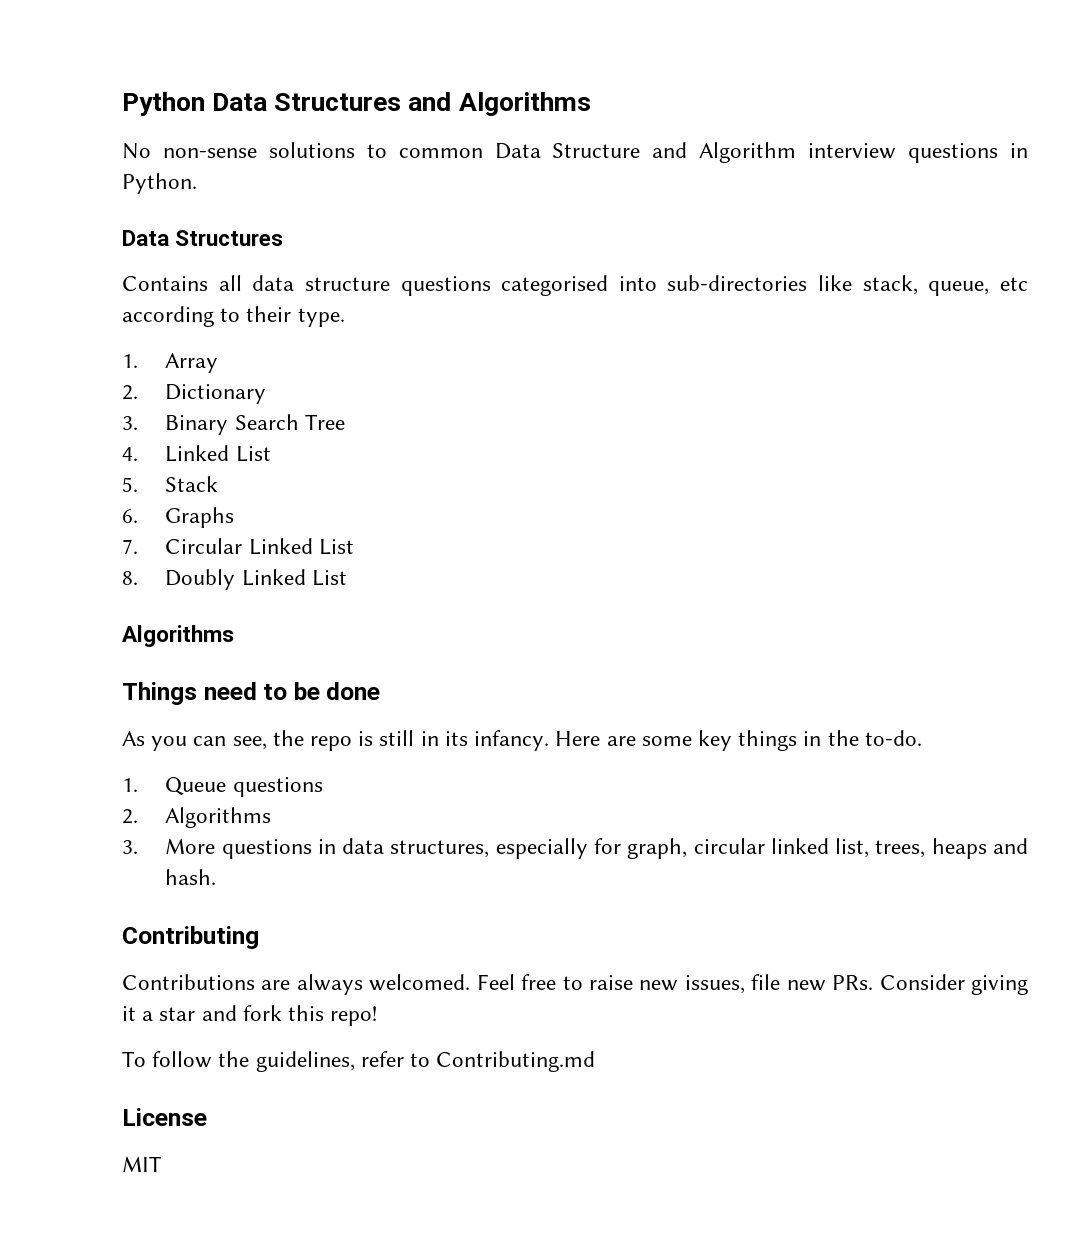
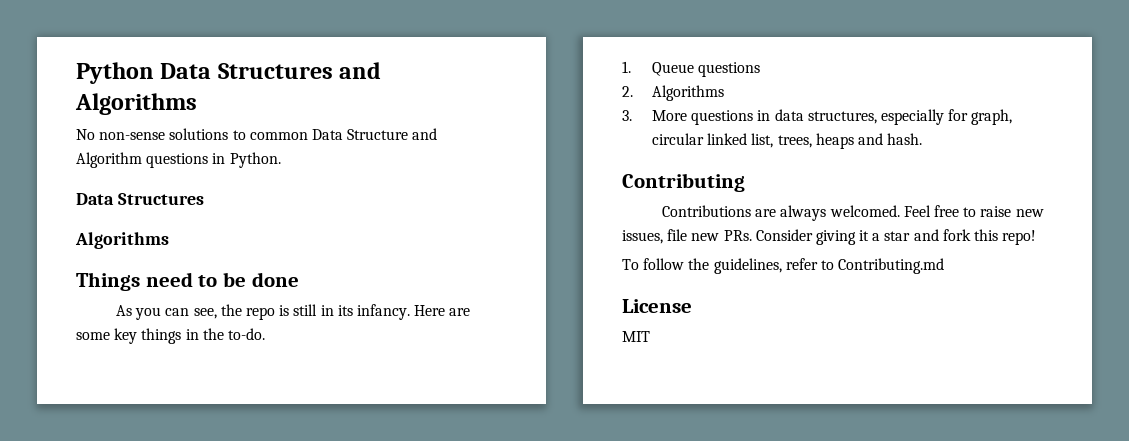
[808,143,897,159] interview -> (142, 160) none
[122,275,1028,296] [122,306,345,327] [122,353,219,373] [122,384,267,404] [122,414,345,435] [122,445,271,462] [122,476,219,492] [122,507,235,528] [122,538,354,555] [122,569,347,590] // Contains all data structure questions categorised into sub-directories like stack, queue, etc according to their type. // 1. Array // 2. Dictionary // 3. Binary Search Tree // 4. Linked List // 5. Stack // 6. Graphs // 7. Circular Linked List // 8. Doubly Linked List -> (204, 199) none

